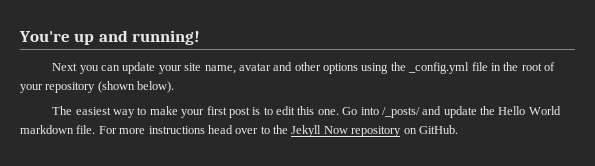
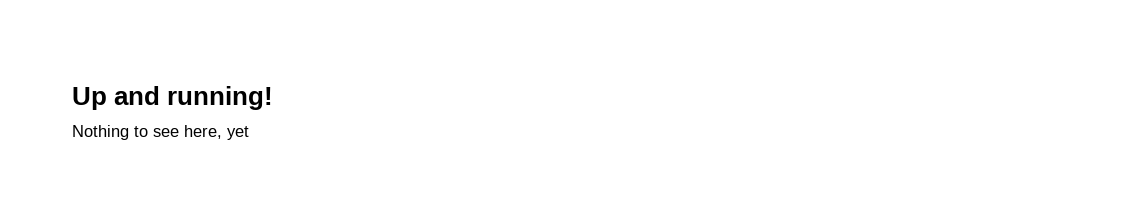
[19,31,95,45] You're up -> [72,87,107,110] Up
[52,62,556,74] [20,81,175,93] [52,106,561,118] [20,125,458,137] Next you can update your site name, avatar and other options using the _config.yml file in the root of your repository (shown below). // The easiest way to make your first post is to edit this one. Go into /_posts/ and update the Hello World markdown file. For more instructions head over to the Jekyll Now repository on GitHub. -> [72,125,249,140] Nothing to see here, yet

